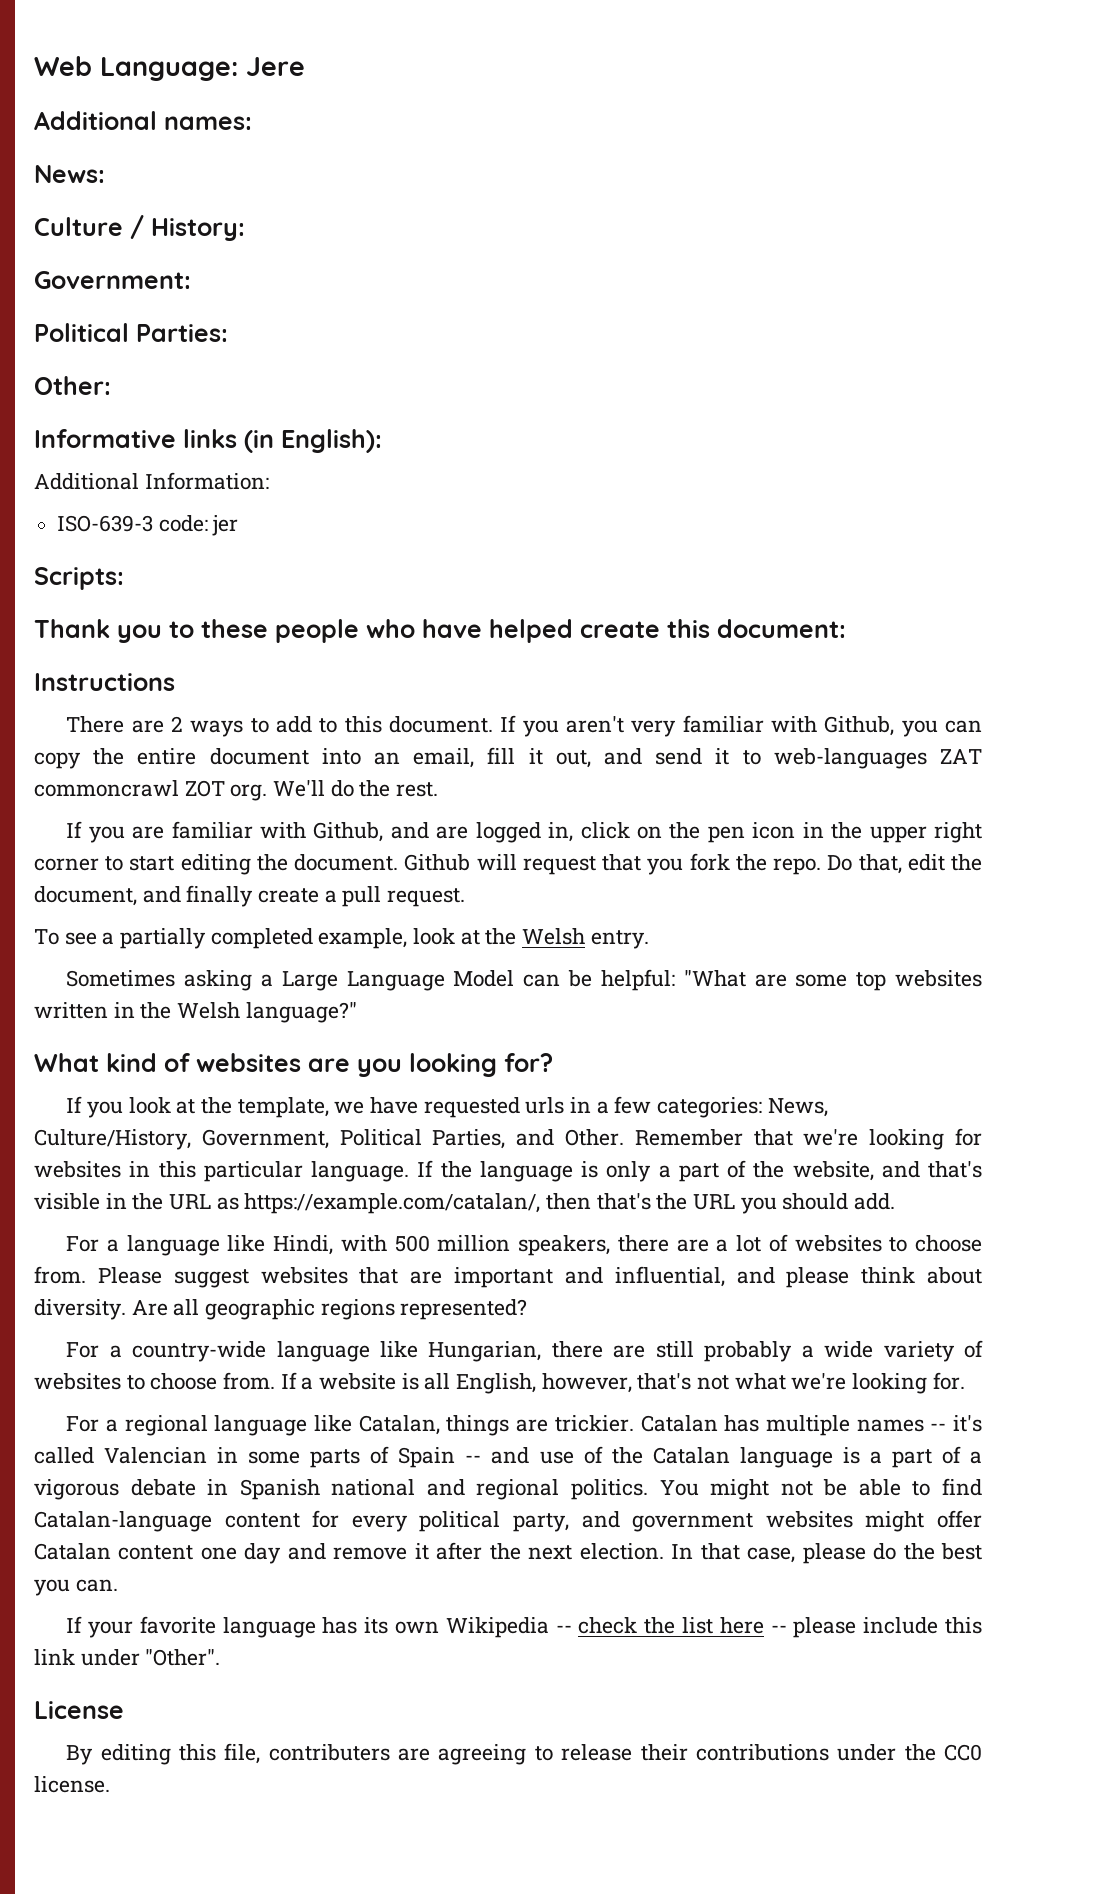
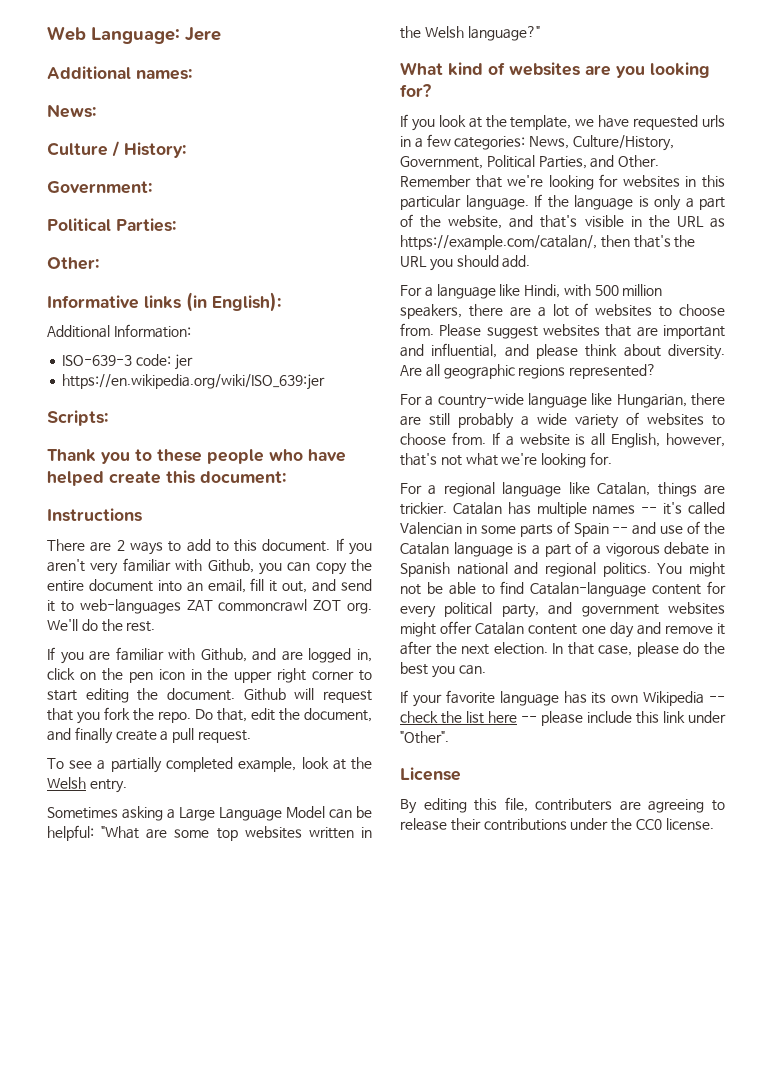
(239, 525) none -> [62,374,326,390] // https://en.wikipedia.org/wiki/ISO_639:jer

